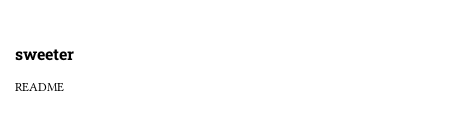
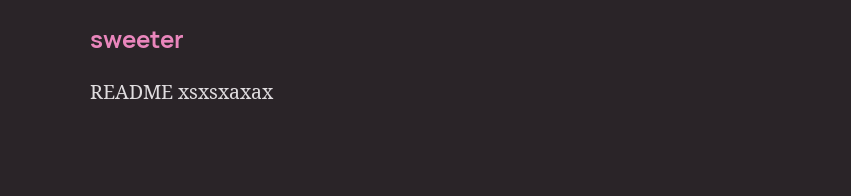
(64, 87) none -> [178,88,275,99] xsxsxaxax

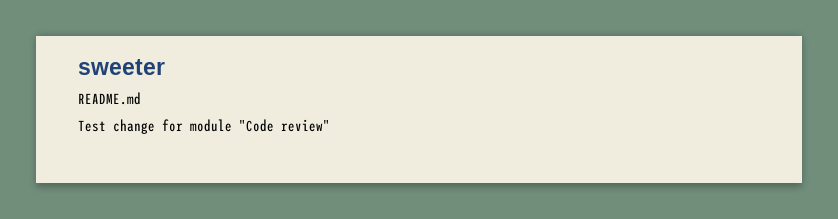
[90,85,275,99] README xsxsxaxax -> [78,92,141,105] [78,119,330,134] README.md // Test change for module "Code review"

